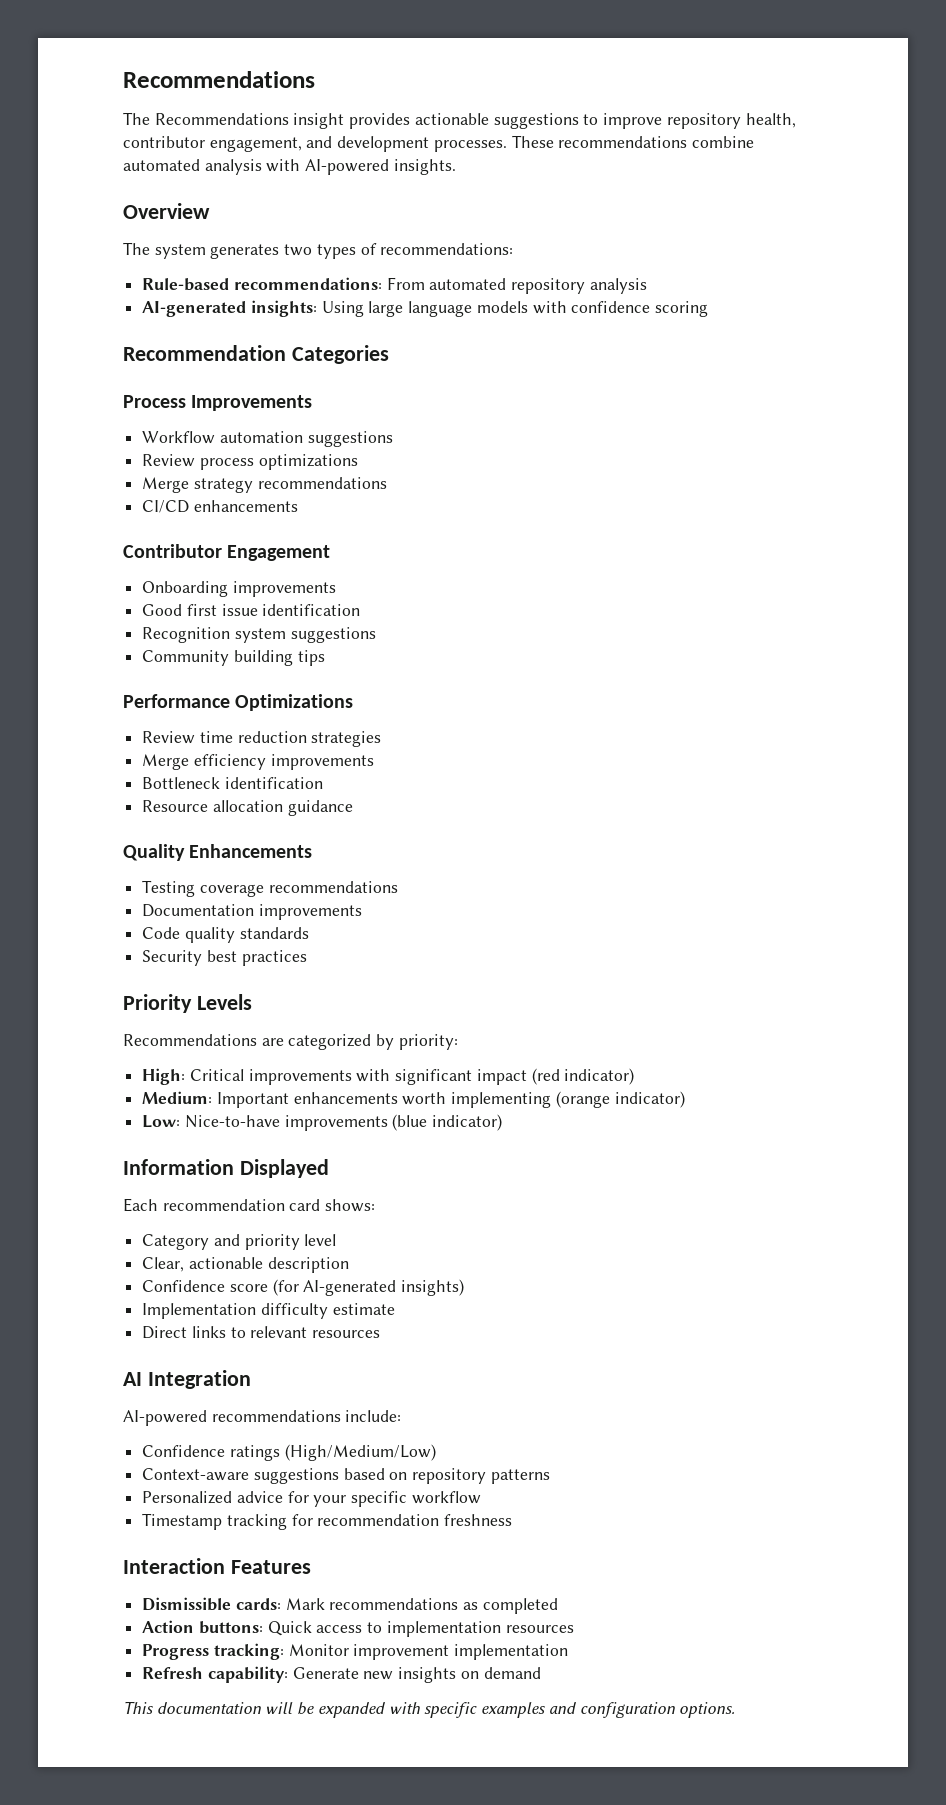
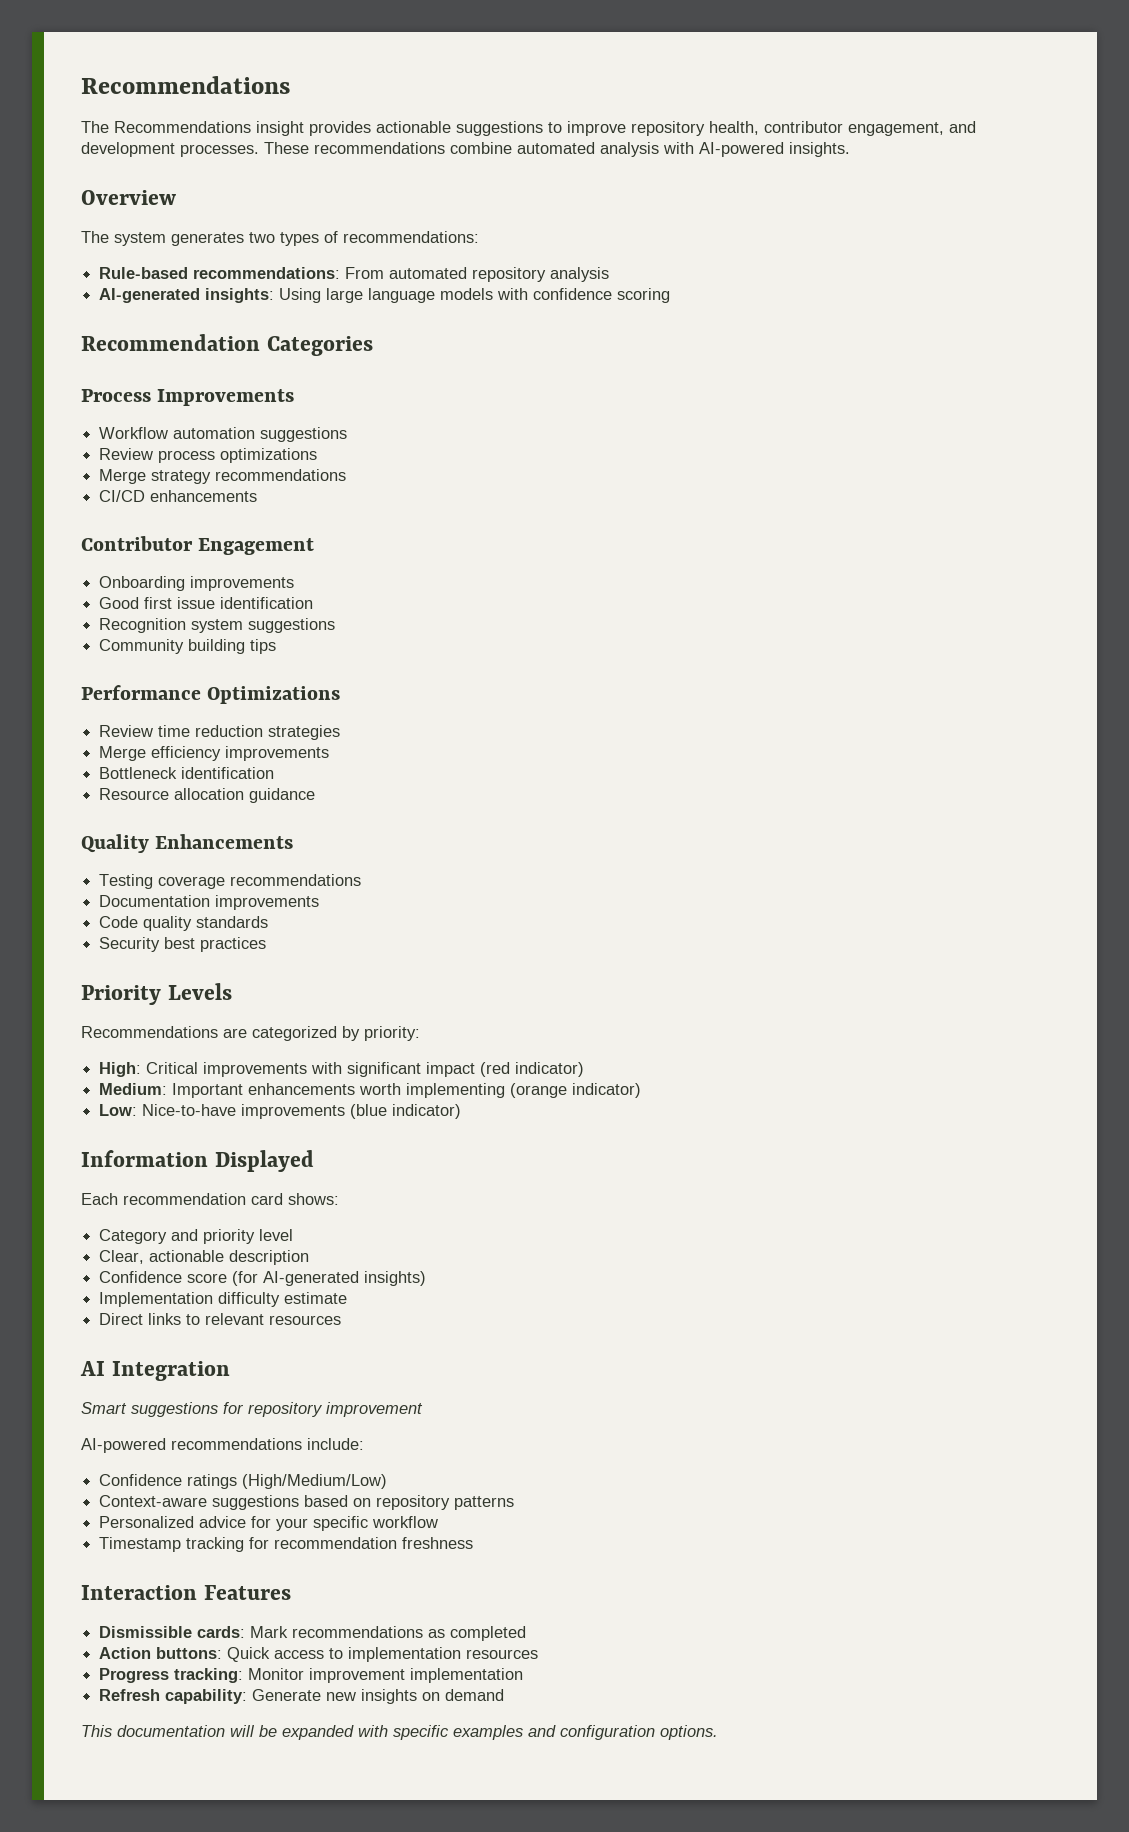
(251, 1379) none -> [81,1402,423,1417] // Smart suggestions for repository improvement

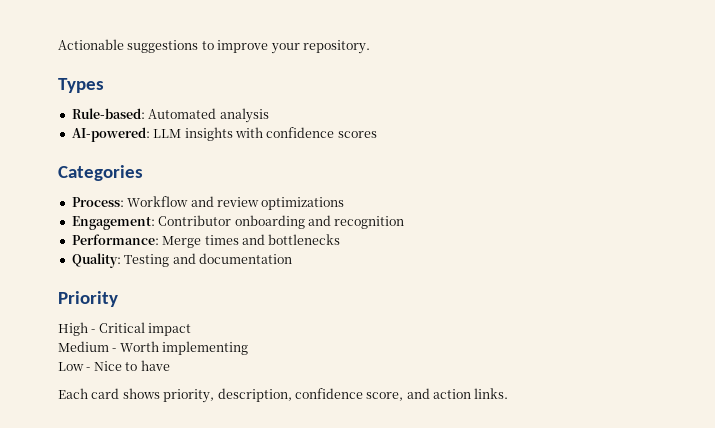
[81,76,290,94] [81,121,976,136] [81,142,850,157] [81,190,176,205] [81,231,479,246] [99,267,610,282] [99,288,671,303] [81,334,373,356] [81,389,295,406] [99,427,348,442] [99,448,318,463] [99,469,347,484] [99,490,258,502] [81,536,315,555] [99,576,295,591] [99,597,314,609] [99,618,336,633] [99,639,277,654] [81,685,341,704] [99,725,341,740] [99,746,330,761] [99,767,275,779] [99,788,316,803] [81,834,294,853] [99,874,362,889] [99,895,320,910] [99,916,269,931] [99,937,267,952] [81,983,232,1005] [81,1026,420,1041] [99,1062,585,1077] [99,1083,642,1098] [99,1104,462,1119] [81,1150,314,1172] [81,1193,339,1205] [99,1229,294,1244] [99,1250,310,1265] [99,1271,427,1286] [99,1292,348,1307] [99,1313,342,1325] [80,1361,230,1381] [81,1402,423,1417] [81,1438,364,1453] [99,1474,388,1489] [99,1495,515,1510] [99,1516,439,1531] [99,1537,474,1552] [81,1585,291,1600] [99,1626,527,1641] [99,1647,539,1662] [99,1668,524,1683] [99,1689,505,1704] [81,1725,718,1740] Recommendations // The Recommendations insight provides actionable suggestions to improve repository health, contributor engagement, and development processes. These recommendations combine automated analysis with AI-powered insights. // Overview // The system generates two types of recommendations: // Rule-based recommendations: From automated repository analysis // AI-generated insights: Using large language models with confidence scoring // Recommendation Categories // Process Improvements // Workflow automation suggestions // Review process optimizations // Merge strategy recommendations // CI/CD enhancements // Contributor Engagement // Onboarding improvements // Good first issue identification // Recognition system suggestions // Community building tips // Performance Optimizations // Review time reduction strategies // Merge efficiency improvements // Bottleneck identification // Resource allocation guidance // Quality Enhancements // Testing coverage recommendations // Documentation improvements // Code quality standards // Security best practices // Priority Levels // Recommendations are categorized by priority: // High: Critical improvements with significant impact (red indicator) // Medium: Important enhancements worth implementing (orange indicator) // Low: Nice-to-have improvements (blue indicator) // Information Displayed // Each recommendation card shows: // Category and priority level // Clear, actionable description // Confidence score (for AI-generated insights) // Implementation difficulty estimate // Direct links to relevant resources // AI Integration // Smart suggestions for repository improvement // AI-powered recommendations include: // Confidence ratings (High/Medium/Low) // Context-aware suggestions based on repository patterns // Personalized advice for your specific workflow // Timestamp tracking for recommendation freshness // Interaction Features // Dismissible cards: Mark recommendations as completed // Action buttons: Quick access to implementation resources // Progress tracking: Monitor improvement implementation // Refresh capability: Generate new insights on demand // This documentation will be expanded with specific examples and configuration options. -> [58,39,370,54] [58,78,104,93] [71,108,269,123] [71,127,377,142] [58,165,143,181] [71,196,345,210] [71,215,405,230] [71,234,341,248] [71,253,292,268] [58,291,118,307] [58,322,192,336] [58,341,249,355] [58,360,170,371] [58,388,509,403] Actionable suggestions to improve your repository. // Types // Rule-based: Automated analysis // AI-powered: LLM insights with confidence scores // Categories // Process: Workflow and review optimizations // Engagement: Contributor onboarding and recognition // Performance: Merge times and bottlenecks // Quality: Testing and documentation // Priority // High - Critical impact // Medium - Worth implementing // Low - Nice to have // Each card shows priority, description, confidence score, and action links.

